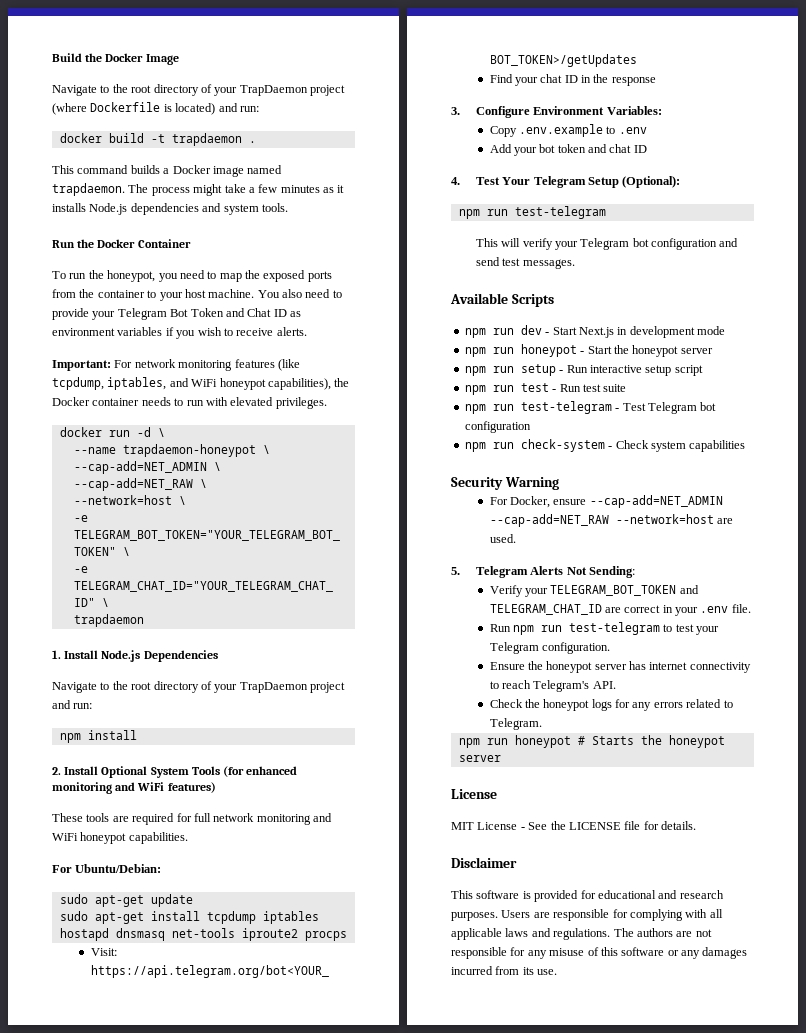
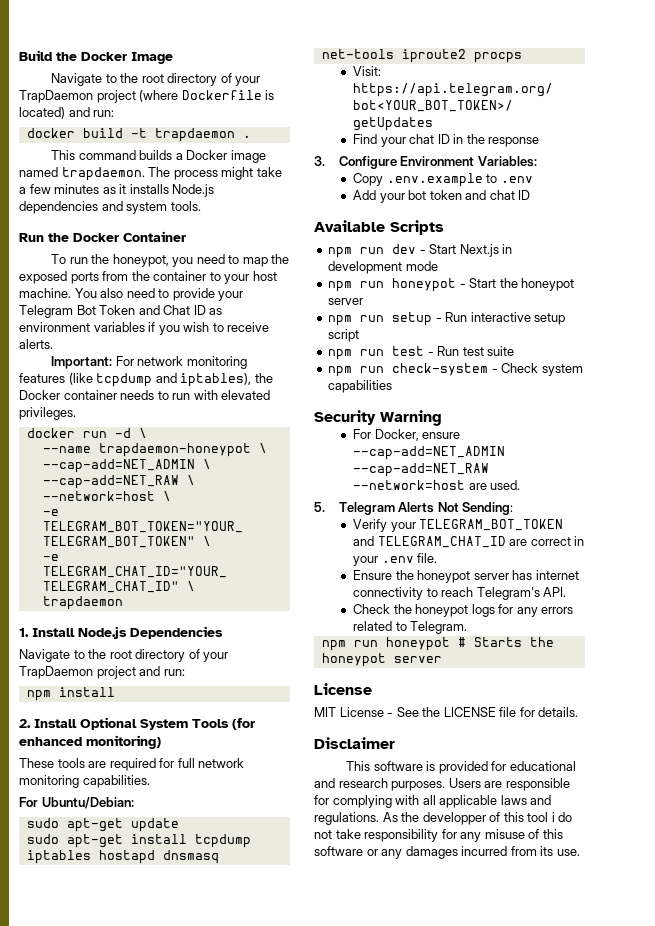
[52,377,331,390] tcpdump, iptables, and WiFi honeypot capabilities), -> [96,373,252,387] tcpdump and iptables),
[52,782,216,794] monitoring and WiFi features) -> [86,735,161,749] monitoring)
[313,813,332,822] [52,832,127,844] and WiFi honeypot -> (79, 781) none
[451,176,681,188] [458,206,606,219] [475,238,739,250] [475,257,575,269] // 4. Test Your Telegram Setup (Optional): // npm run test-telegram // This will verify your Telegram bot configuration and send test messages. -> (531, 195) none
[464,401,717,414] [464,421,531,433] // npm run test-telegram - Test Telegram bot configuration -> (515, 351) none
[489,622,720,635] [489,642,610,654] // Run npm run test-telegram to test your Telegram configuration. -> (438, 558) none
[613,928,712,937] [451,947,507,959] The authors are not responsible -> [382,812,573,825] [314,829,439,842] As the developper of this tool i do not take responsibility

